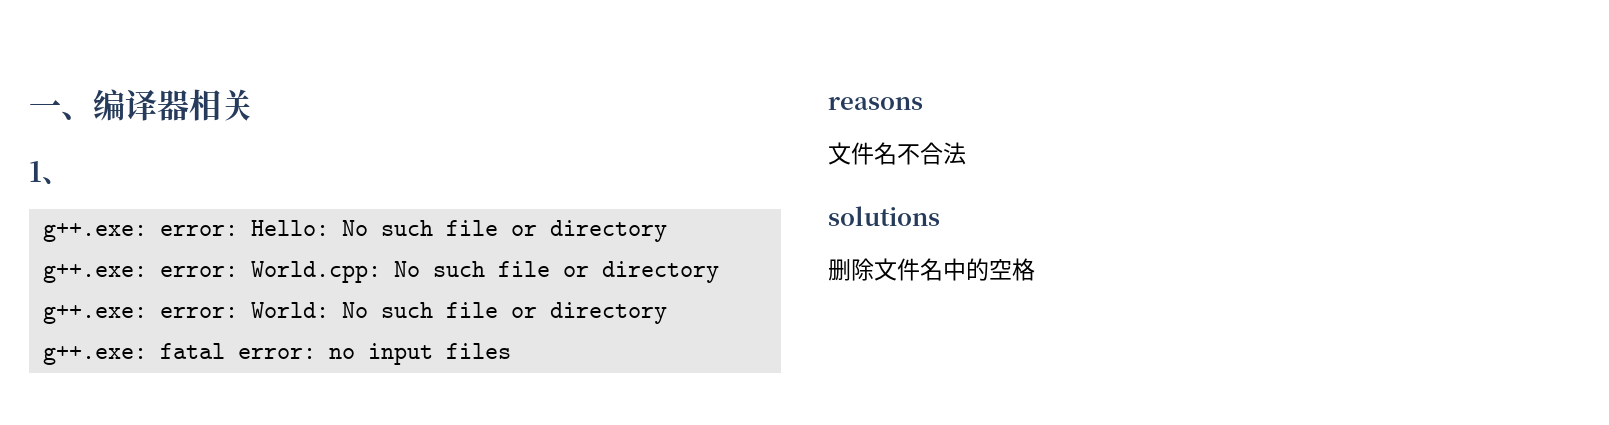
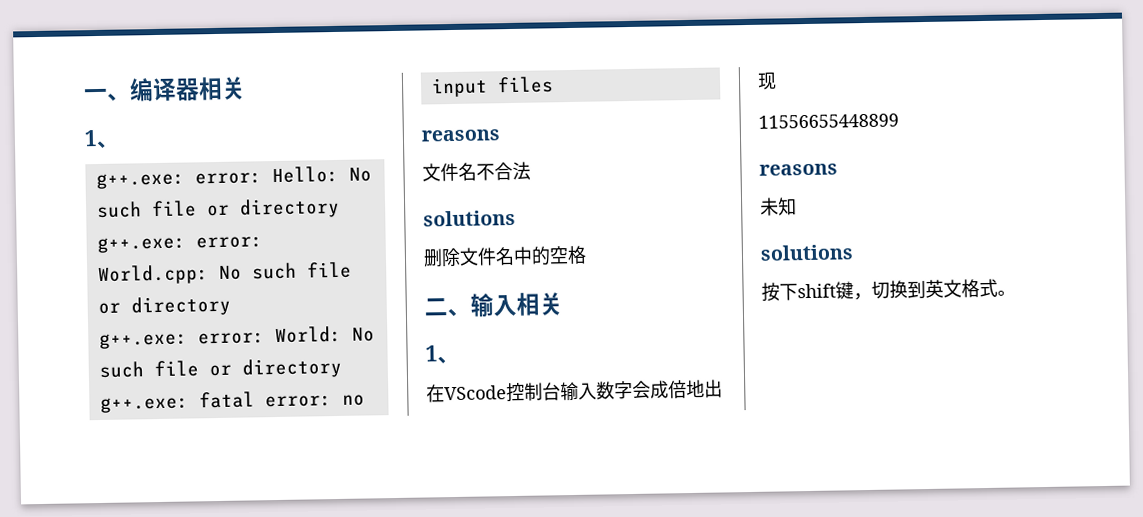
(1035, 269) none -> [424,292,563,317] [425,345,459,364] [426,379,723,403] [757,72,777,90] [758,113,899,129] [759,163,838,176] [759,197,797,216] [760,244,854,261] [761,278,1016,302] // 二、输入相关 // 1、 // 在VScode控制台输入数字会成倍地出现 // 11556655448899 // reasons // 未知 // solutions // 按下shift键，切换到英文格式。

